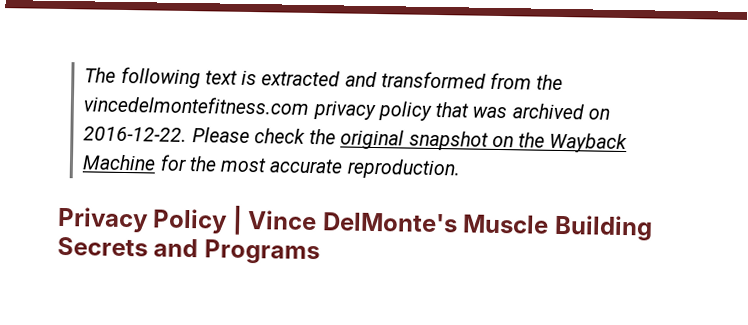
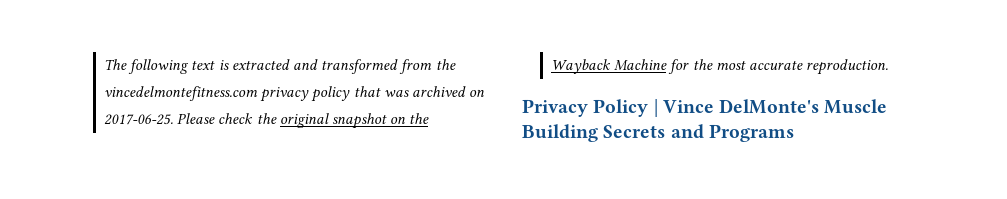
[83,126,188,142] 2016-12-22. -> [104,114,174,125] 2017-06-25.

